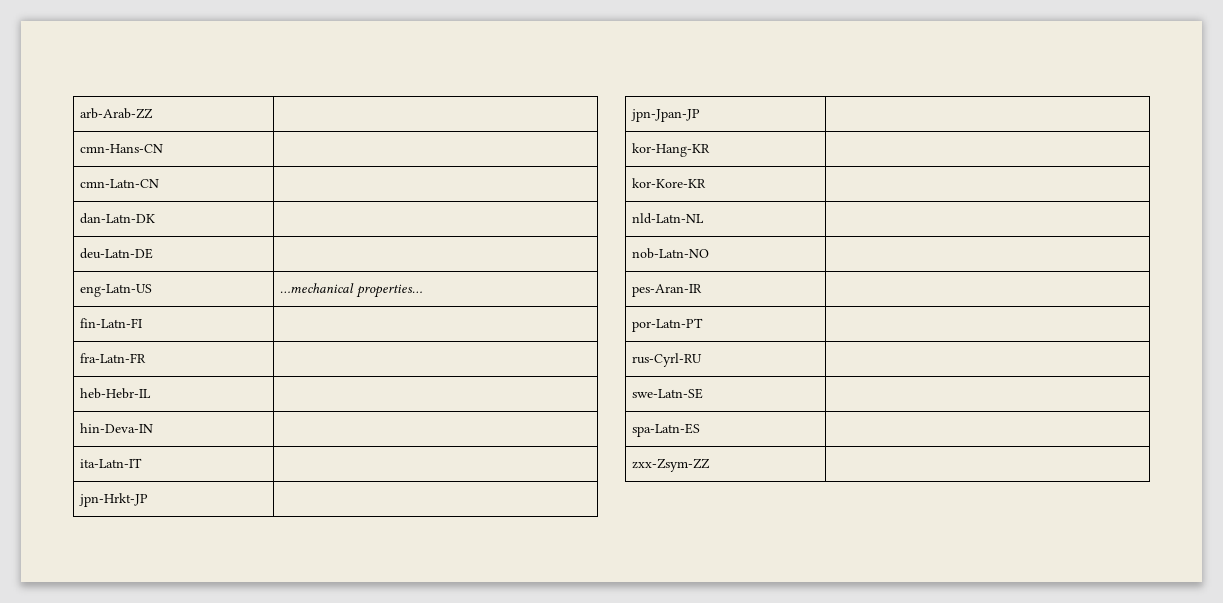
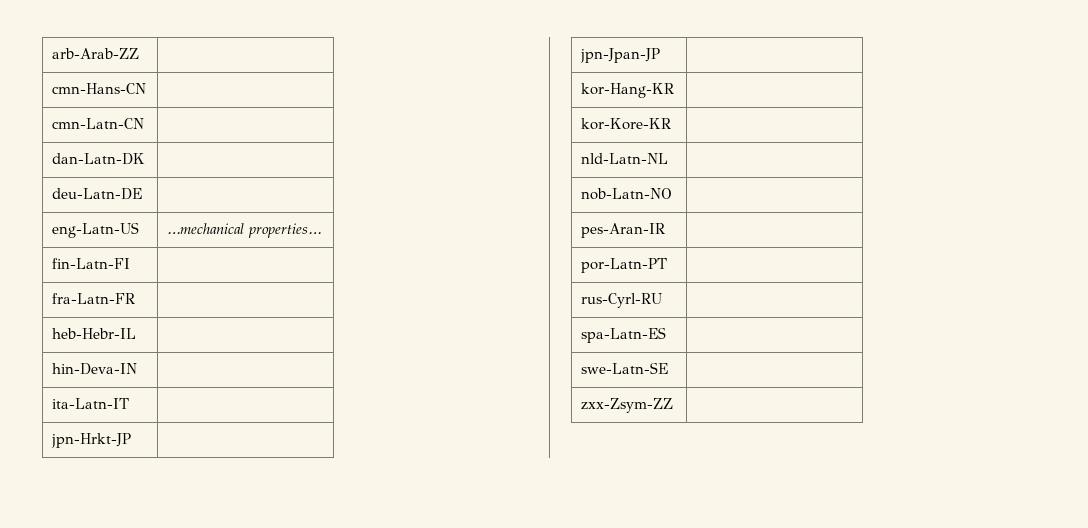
[631,388,703,399] [631,423,700,437] swe-Latn-SE | // spa-Latn-ES -> [581,327,667,343] [581,362,669,374] spa-Latn-ES | // swe-Latn-SE

